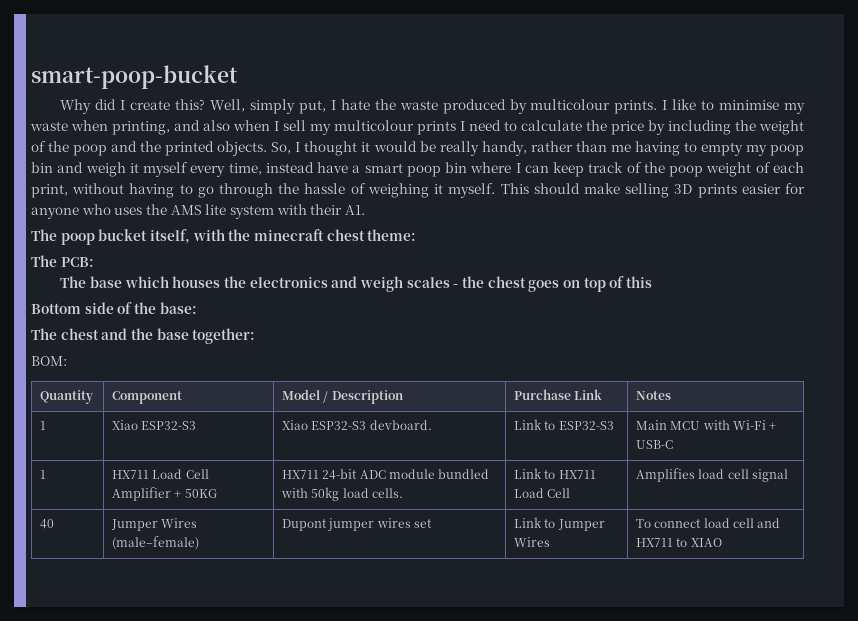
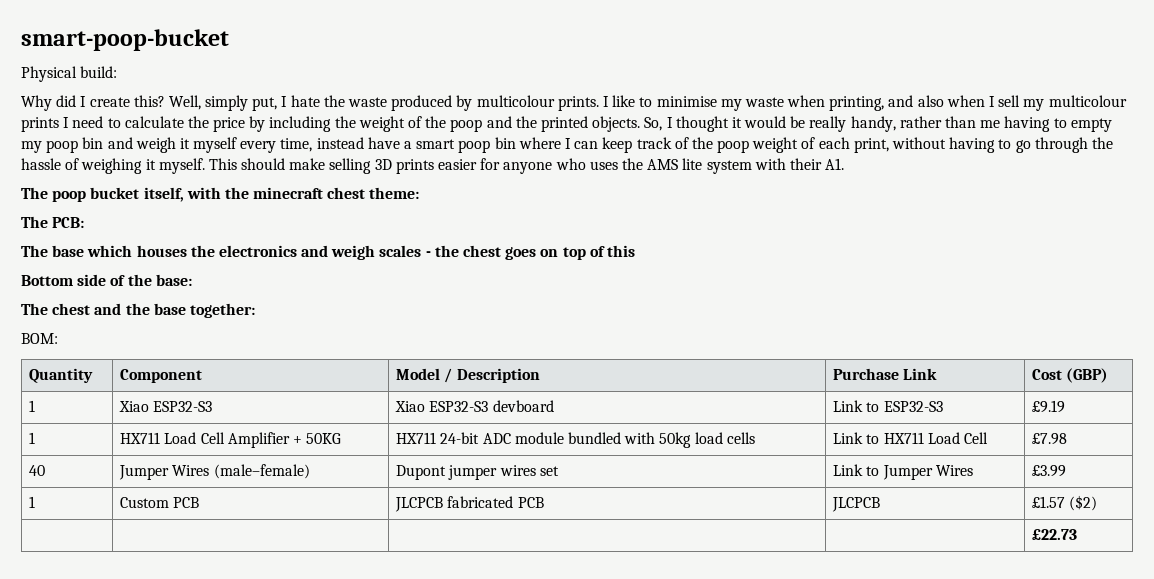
(238, 77) none -> [21,66,118,82] // Physical build:
[636,391,672,400] Notes -> [1032,368,1109,383] Cost (GBP)
[369,420,432,430] devboard. -> [492,400,554,412] devboard
[636,420,777,430] [636,440,674,449] Main MCU with Wi-Fi + USB-C -> [1032,400,1066,413] £9.19
[371,488,403,498] cells. -> [726,432,755,444] cells
[636,468,788,482] Amplifies load cell signal -> [1032,433,1068,445] £7.98
[636,518,781,528] [636,538,722,547] To connect load cell and HX711 to XIAO -> [1032,465,1067,477] [29,496,36,508] [120,497,200,508] [395,496,544,512] [832,497,881,512] [1032,495,1098,511] [1032,529,1078,540] £3.99 // 1 | Custom PCB | JLCPCB fabricated PCB | JLCPCB | £1.57 ($2) // | | | | £22.73

